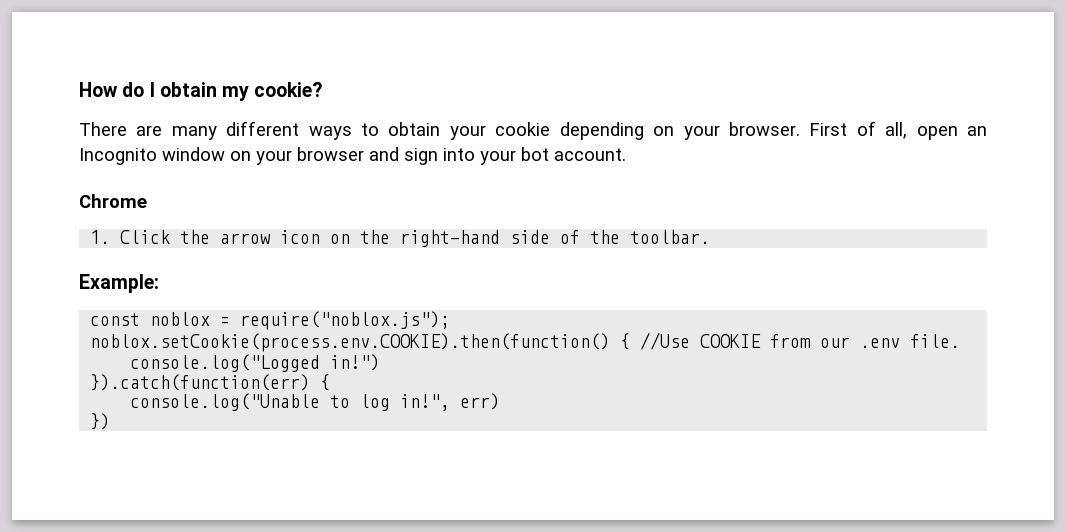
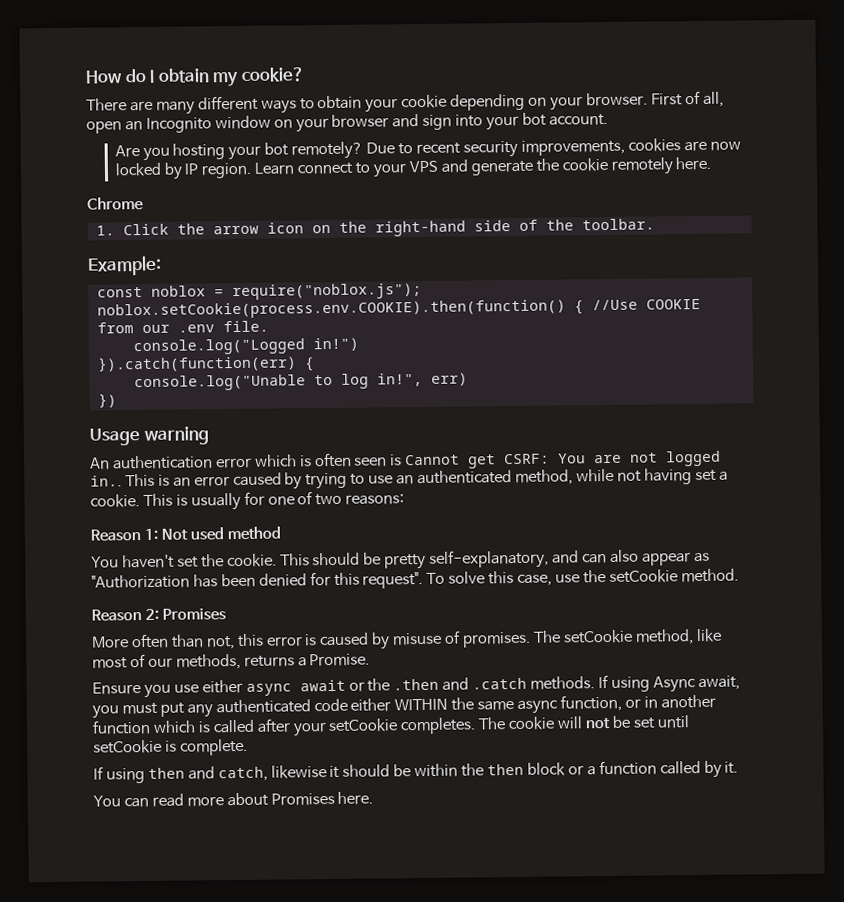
(626, 154) none -> [114,138,741,162] [114,156,712,180] // Are you hosting your bot remotely? Due to recent security improvements, cookies are now locked by IP region. Learn connect to your VPS and generate the cookie remotely here.
(111, 421) none -> [89,426,209,446] [90,450,722,470] [90,468,728,490] [90,491,405,511] [90,526,281,542] [91,549,710,570] [91,568,739,589] [91,608,226,622] [91,628,722,650] [92,653,371,670] [92,674,740,699] [92,694,716,719] [92,715,690,737] [93,738,248,756] [93,760,739,784] [93,791,374,808] // Usage warning // An authentication error which is often seen is Cannot get CSRF: You are not logged in.. This is an error caused by trying to use an authenticated method, while not having set a cookie. This is usually for one of two reasons: // Reason 1: Not used method // You haven't set the cookie. This should be pretty self-explanatory, and can also appear as "Authorization has been denied for this request". To solve this case, use the setCookie method. // Reason 2: Promises // More often than not, this error is caused by misuse of promises. The setCookie method, like most of our methods, returns a Promise. // Ensure you use either async await or the .then and .catch methods. If using Async await, you must put any authenticated code either WITHIN the same async function, or in another function which is called after your setCookie completes. The cookie will not be set until setCookie is complete. // If using then and catch, likewise it should be within the then block or a function called by it. // You can read more about Promises here.

